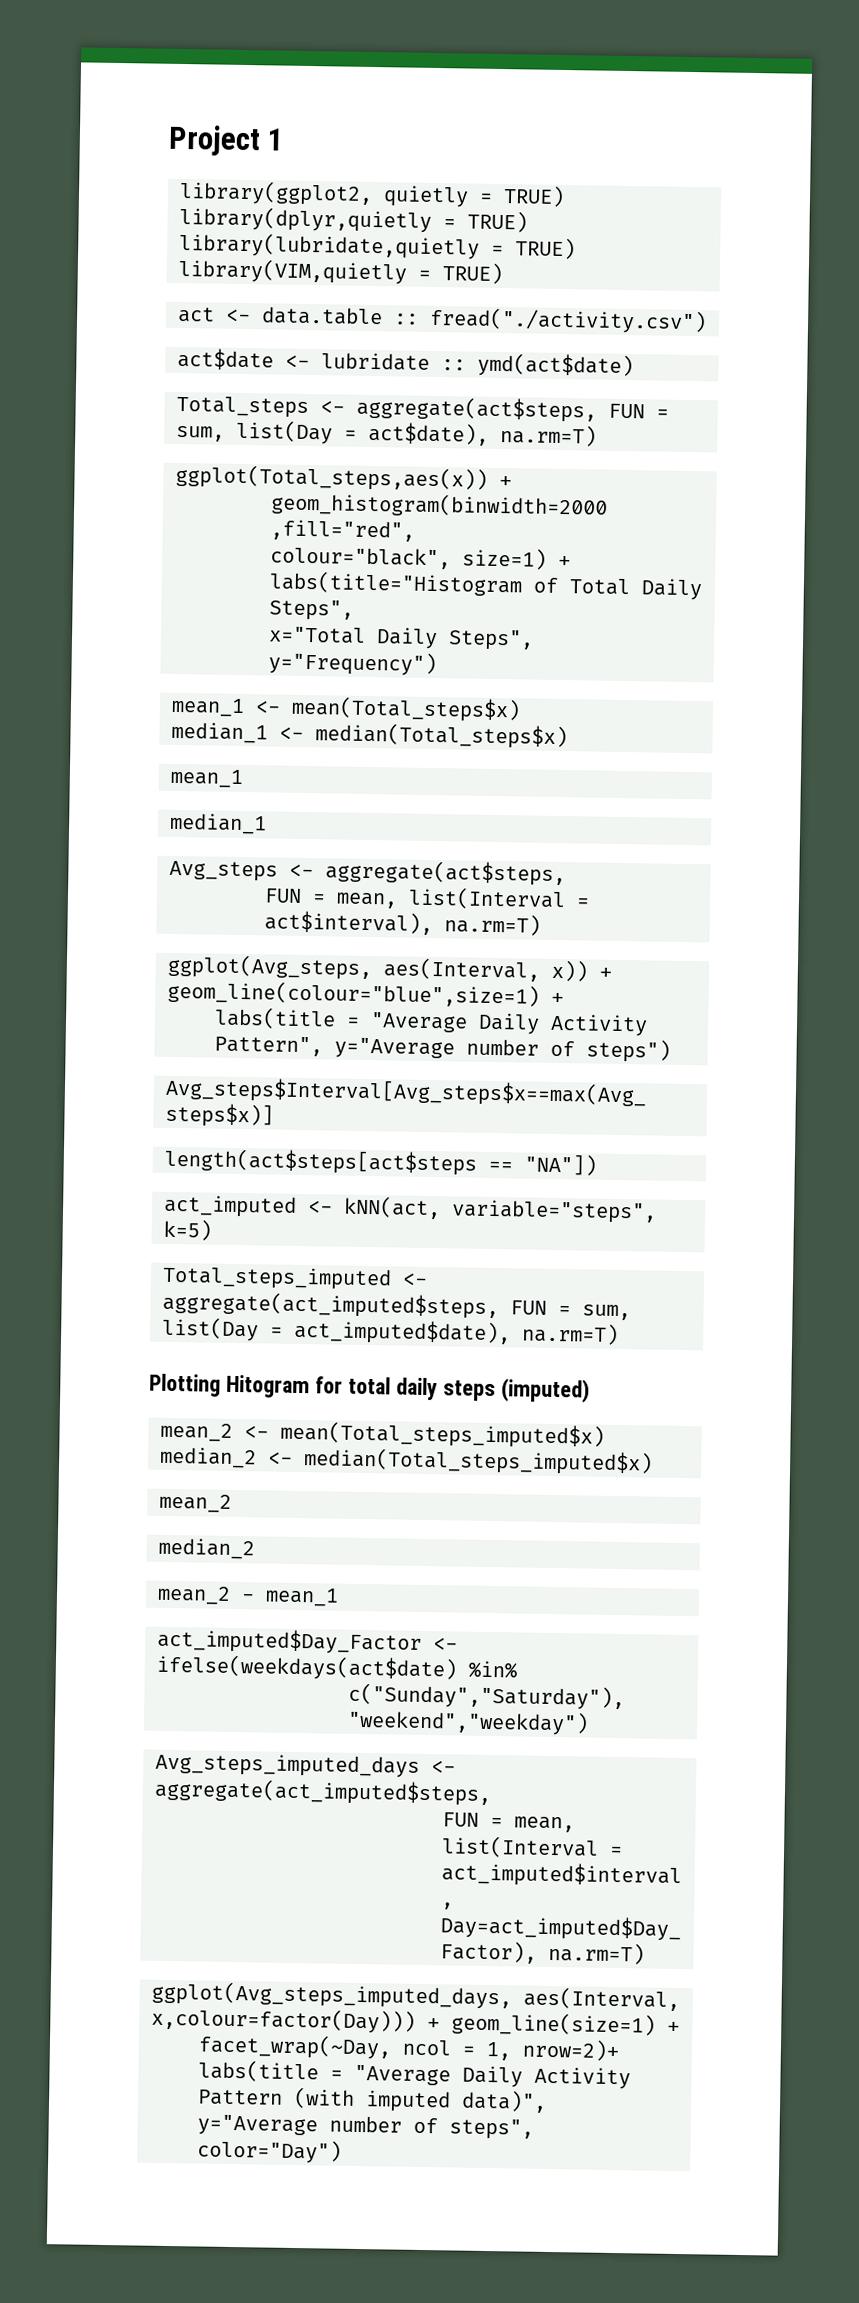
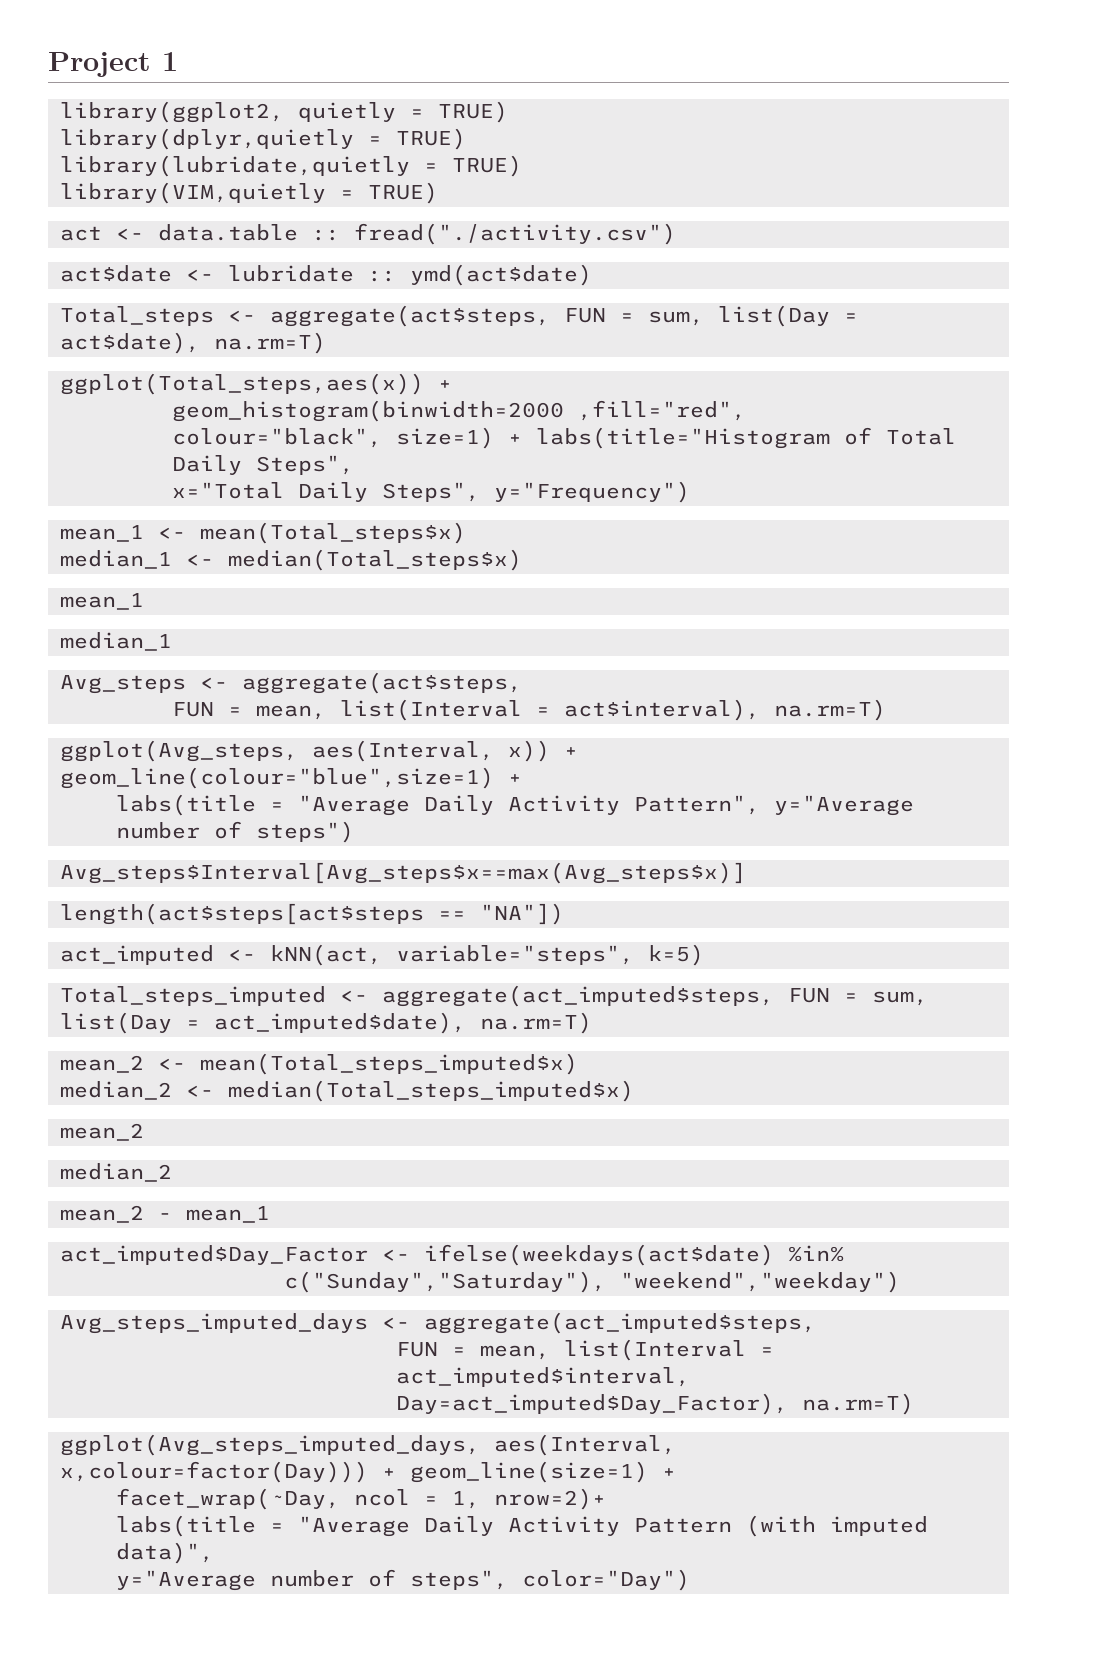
[149,1373,590,1403] // Plotting Hitogram for total daily steps (imputed) -> (593, 1023) none

